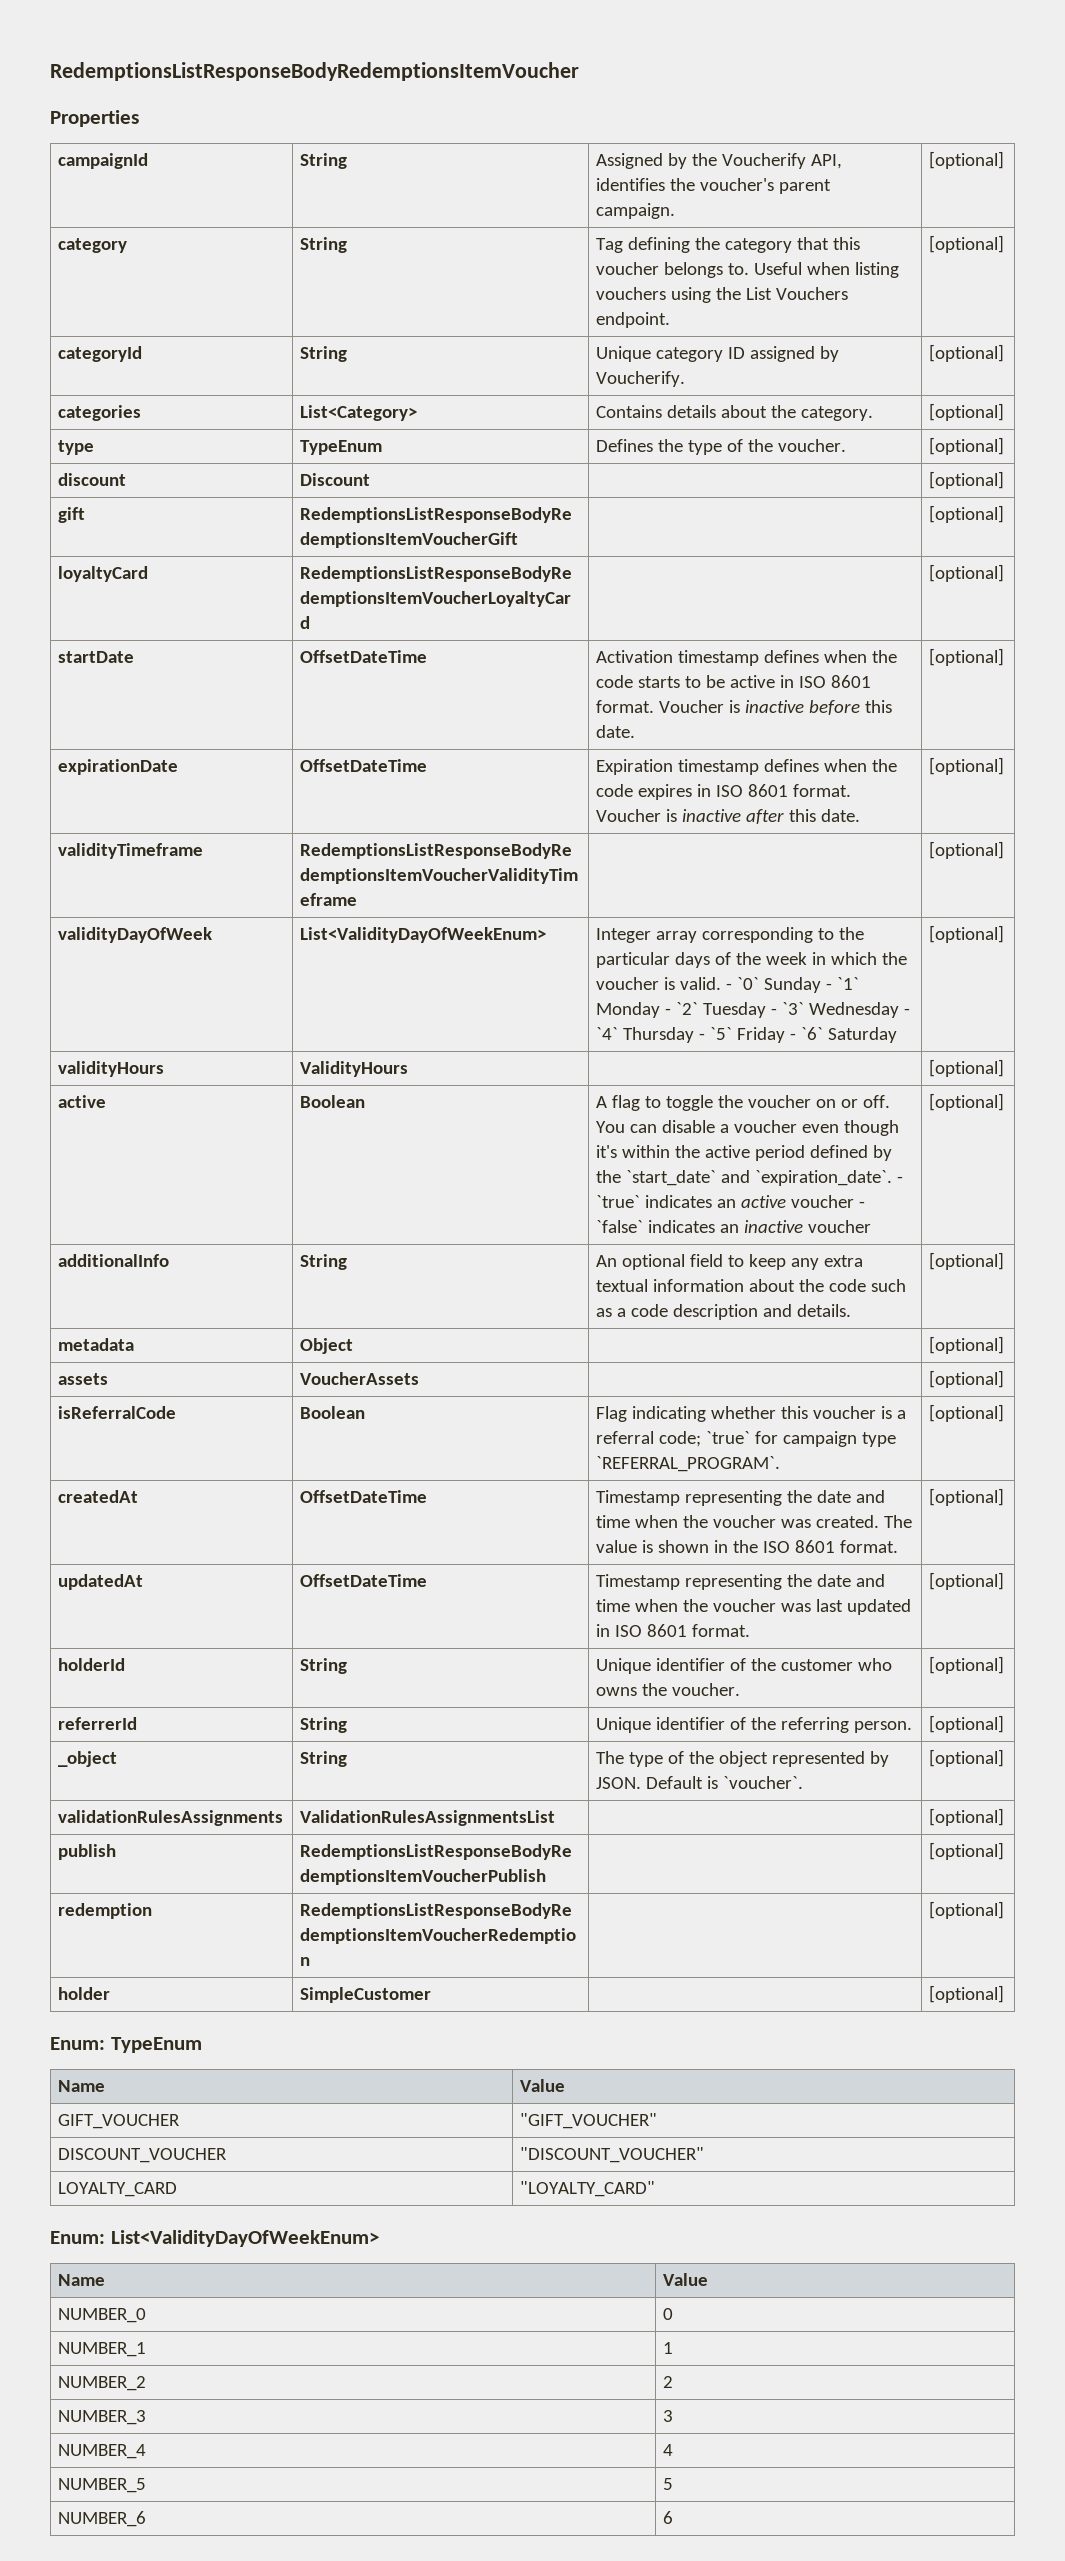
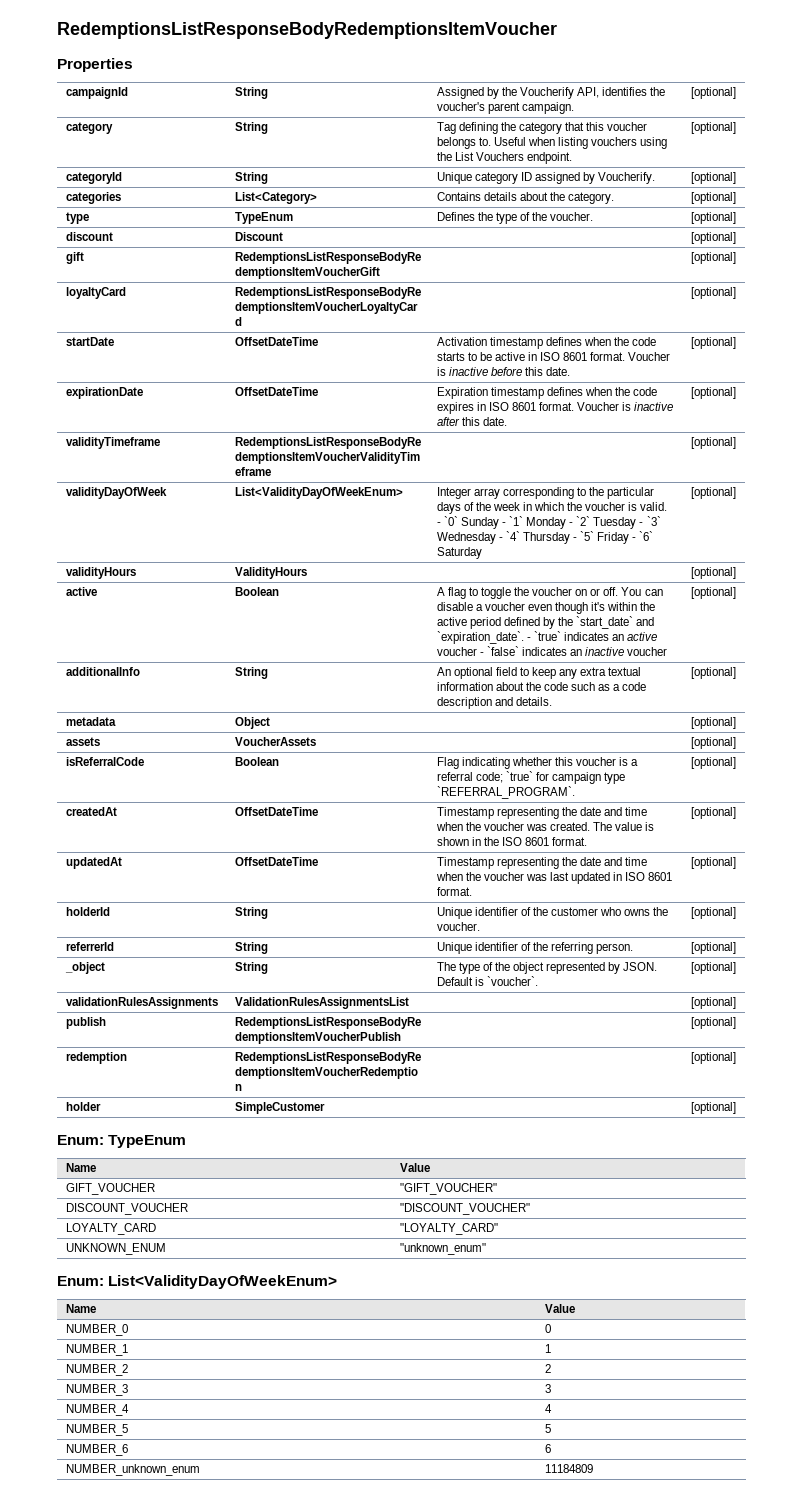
(656, 2189) none -> [65,1243,166,1255] [399,1243,486,1255] // UNKNOWN_ENUM | "unknown_enum"
(674, 2517) none -> [65,1464,200,1476] [544,1464,593,1473] // NUMBER_unknown_enum | 11184809

